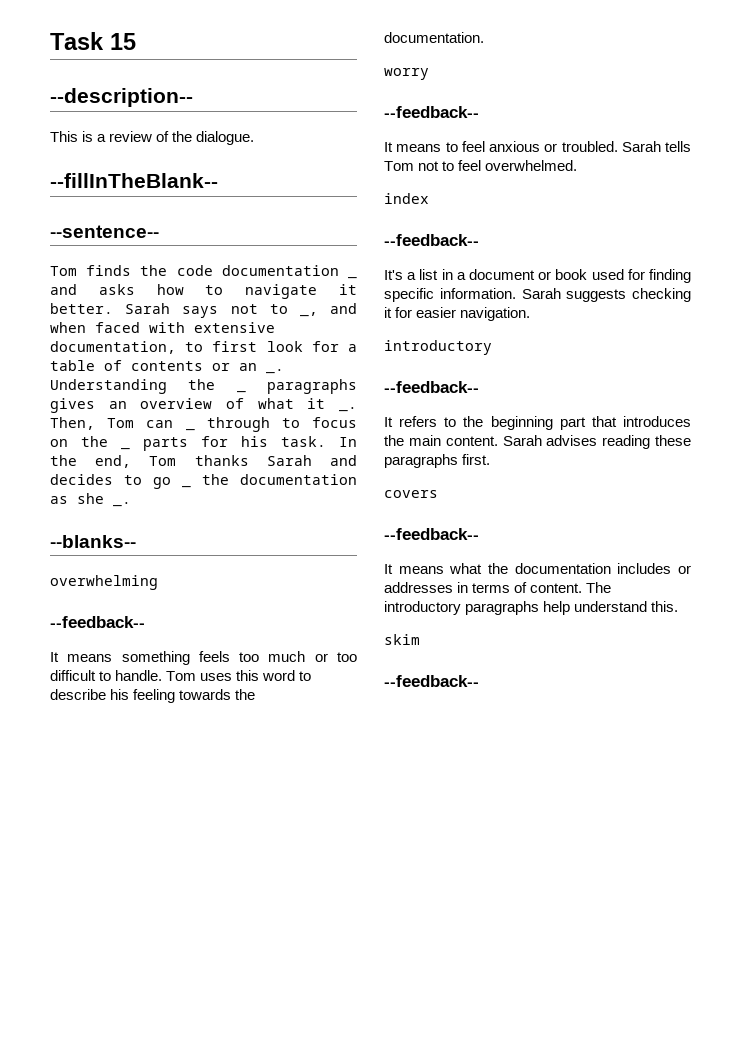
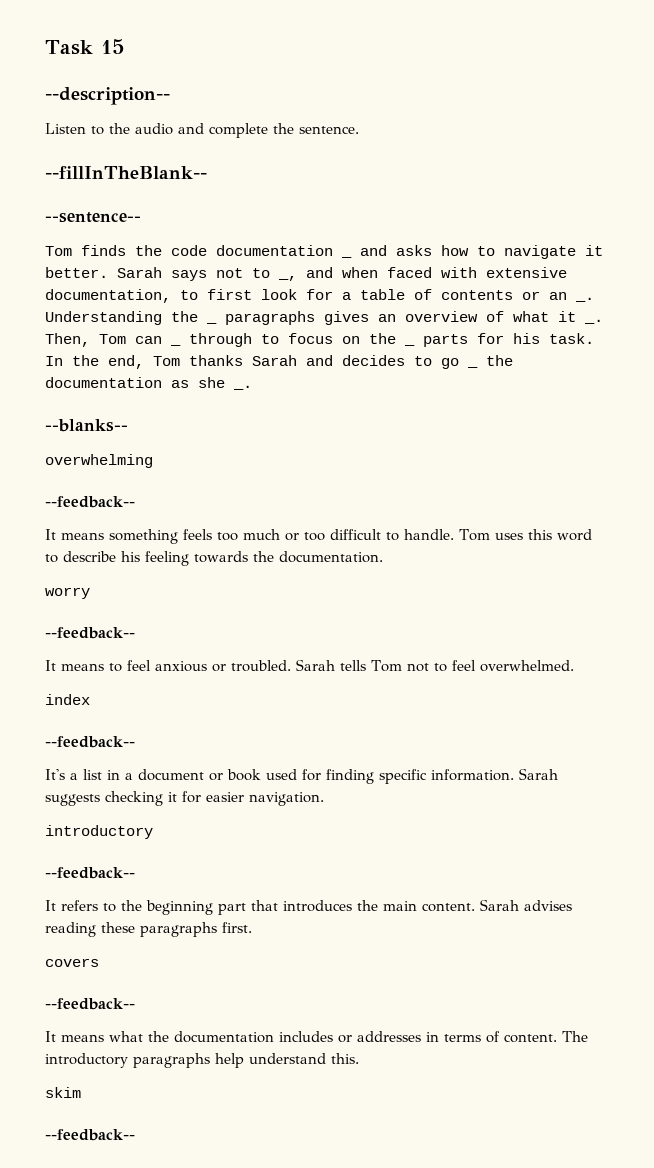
[50,131,255,145] This is a review of the dialogue. -> [45,123,359,138] Listen to the audio and complete the sentence.

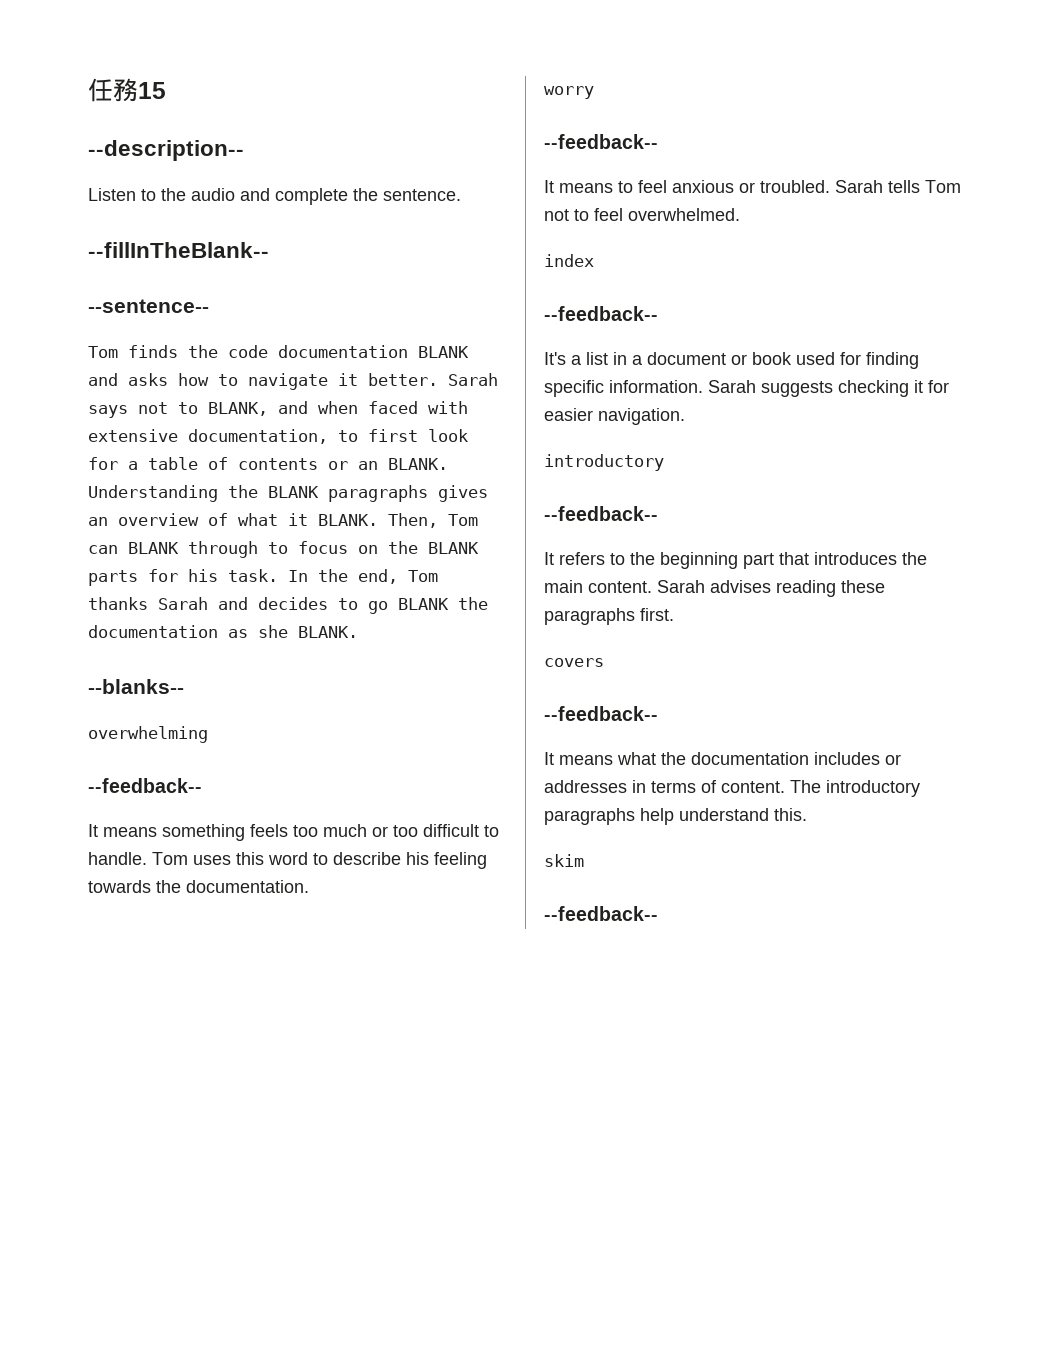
[45,40,93,55] Task -> [88,78,138,102] 任務
[341,256,352,258] _ -> [418,346,469,358] BLANK
[278,276,297,281] _, -> [208,402,268,416] BLANK,
[575,297,594,302] _. -> [388,458,448,470] BLANK.
[206,322,217,324] _ -> [268,486,319,498] BLANK
[584,319,603,324] _. -> [318,514,378,526] BLANK.
[170,344,181,346] _ -> [128,542,179,554] BLANK
[404,344,415,346] _ -> [428,542,479,554] BLANK
[467,366,478,368] _ -> [398,598,449,610] BLANK
[233,385,252,390] _. -> [298,626,358,638] BLANK.

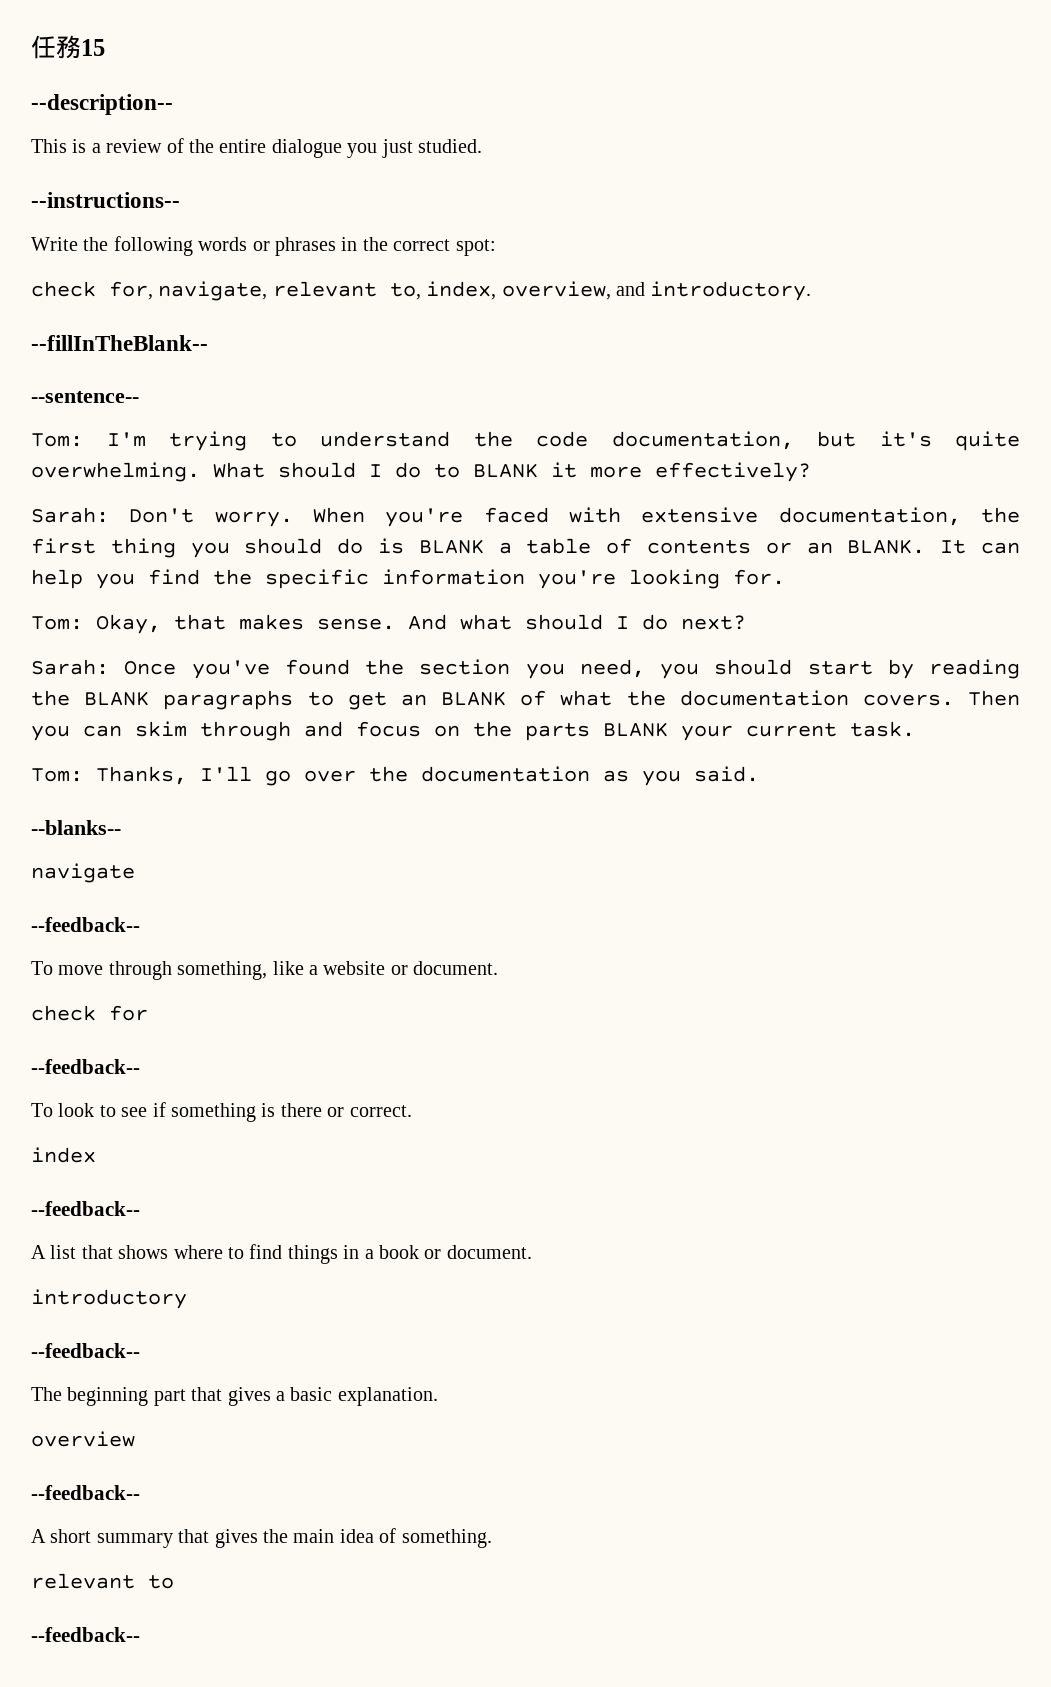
[88,188,461,205] [88,242,269,258] [88,299,209,313] [88,345,469,358] [88,373,498,390] [88,401,468,418] [88,429,468,444] [88,457,118,470] Listen to the audio and complete the sentence. // --fillInTheBlank-- // --sentence-- // Tom finds the code documentation BLANK and asks how to navigate it better. Sarah says not to BLANK, and when faced with extensive documentation, to first look for -> [31,138,482,158] [31,192,180,208] [31,236,496,256] [31,281,812,301] [31,335,208,351] [31,391,139,403] [31,431,1020,451] [31,462,811,482] [31,507,1021,527] [31,538,484,558] This is a review of the entire dialogue you just studied. // --instructions-- // Write the following words or phrases in the correct spot: // check for, navigate, relevant to, index, overview, and introductory. // --fillInTheBlank-- // --sentence-- // Tom: I'm trying to understand the code documentation, but it's quite overwhelming. What should I do to BLANK it more effectively? // Sarah: Don't worry. When you're faced with extensive documentation, the first thing you should do is BLANK
[88,485,488,502] [88,513,478,528] [88,541,479,558] [88,569,438,586] [88,597,449,614] Understanding the BLANK paragraphs gives an overview of what it BLANK. Then, Tom can BLANK through to focus on the BLANK parts for his task. In the end, Tom thanks Sarah and decides to go BLANK -> [940,540,1020,554] [31,569,785,589] [31,614,746,634] [31,659,1020,679] [31,690,1020,710] [31,721,915,741] [31,766,356,786] It can help you find the specific information you're looking for. // Tom: Okay, that makes sense. And what should I do next? // Sarah: Once you've found the section you need, you should start by reading the BLANK paragraphs to get an BLANK of what the documentation covers. Then you can skim through and focus on the parts BLANK your current task. // Tom: Thanks, I'll go over
[258,625,358,638] she BLANK. -> [642,766,759,786] you said.
[88,726,208,743] [88,778,202,793] [88,824,499,841] [88,852,487,869] [88,880,309,893] [544,86,594,99] [544,134,658,149] [544,180,961,193] [544,208,740,221] [544,254,594,267] [544,306,658,321] [544,352,919,369] [544,380,949,397] [544,408,685,425] [544,454,664,471] [544,506,658,521] [544,552,927,569] [544,580,885,597] [544,608,674,625] [544,658,604,667] [544,706,658,721] [544,752,901,765] [544,780,920,797] [544,808,807,825] [544,854,584,867] overwhelming // --feedback-- // It means something feels too much or too difficult to handle. Tom uses this word to describe his feeling towards the documentation. // worry // --feedback-- // It means to feel anxious or troubled. Sarah tells Tom not to feel overwhelmed. // index // --feedback-- // It's a list in a document or book used for finding specific information. Sarah suggests checking it for easier navigation. // introductory // --feedback-- // It refers to the beginning part that introduces the main content. Sarah advises reading these paragraphs first. // covers // --feedback-- // It means what the documentation includes or addresses in terms of content. The introductory paragraphs help understand this. // skim -> [31,863,135,883] [31,917,140,932] [31,961,499,980] [31,1005,148,1021] [31,1059,140,1074] [31,1102,412,1122] [31,1147,96,1163] [31,1201,140,1216] [31,1244,532,1264] [31,1289,187,1309] [31,1343,140,1358] [31,1387,438,1406] [31,1431,135,1447] [31,1485,140,1500] [31,1528,492,1548] [31,1573,174,1589] navigate // --feedback-- // To move through something, like a website or document. // check for // --feedback-- // To look to see if something is there or correct. // index // --feedback-- // A list that shows where to find things in a book or document. // introductory // --feedback-- // The beginning part that gives a basic explanation. // overview // --feedback-- // A short summary that gives the main idea of something. // relevant to

